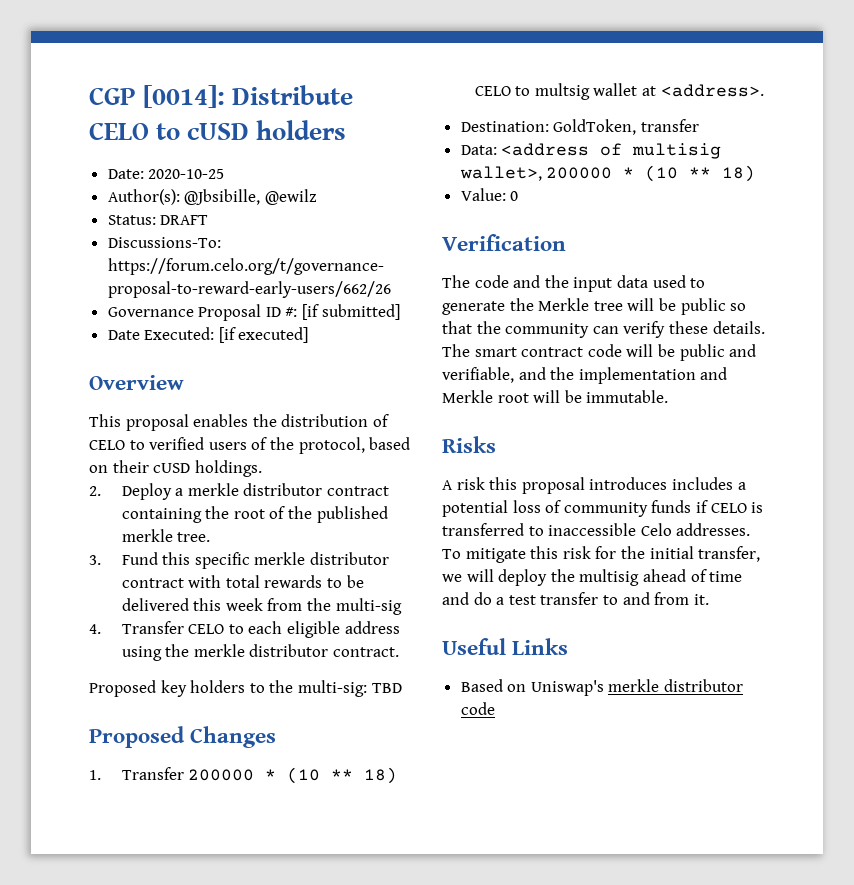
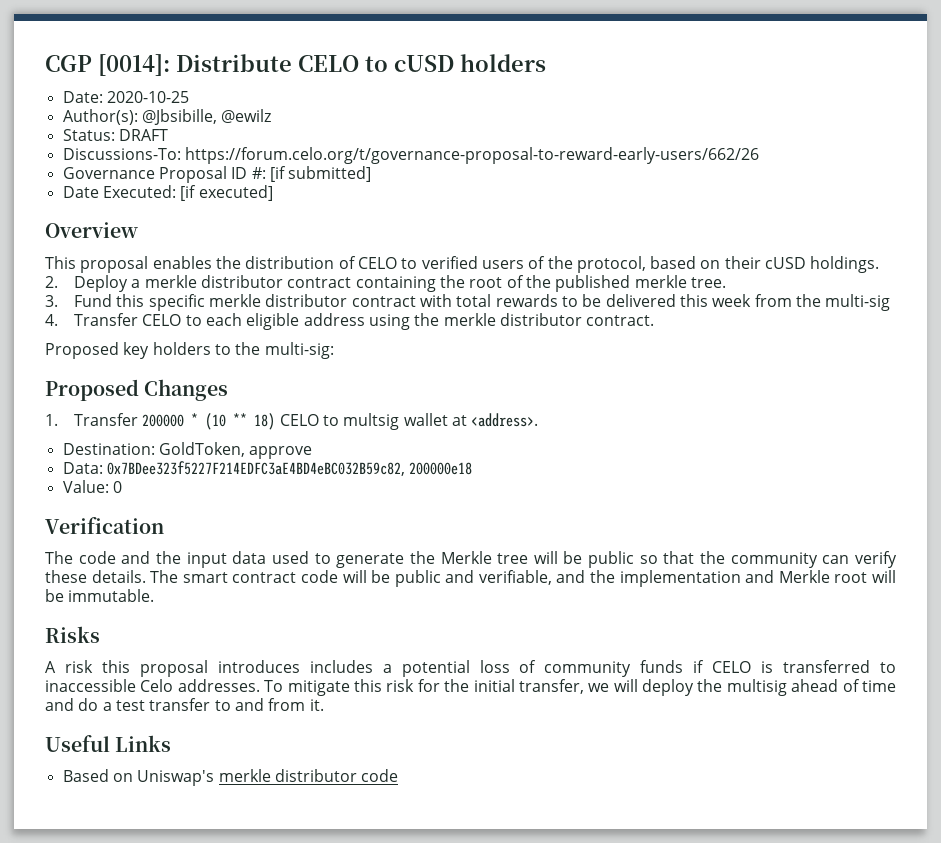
[371,683,402,693] TBD -> (334, 350) none
[640,119,699,132] transfer -> [249,446,313,459] approve
[501,143,722,159] [459,165,756,182] <address of multisig wallet>, 200000 * (10 ** 18) -> [106,461,473,476] 0x7BDee323f5227F214EDFC3aE4BD4eBC032B59c82, 200000e18

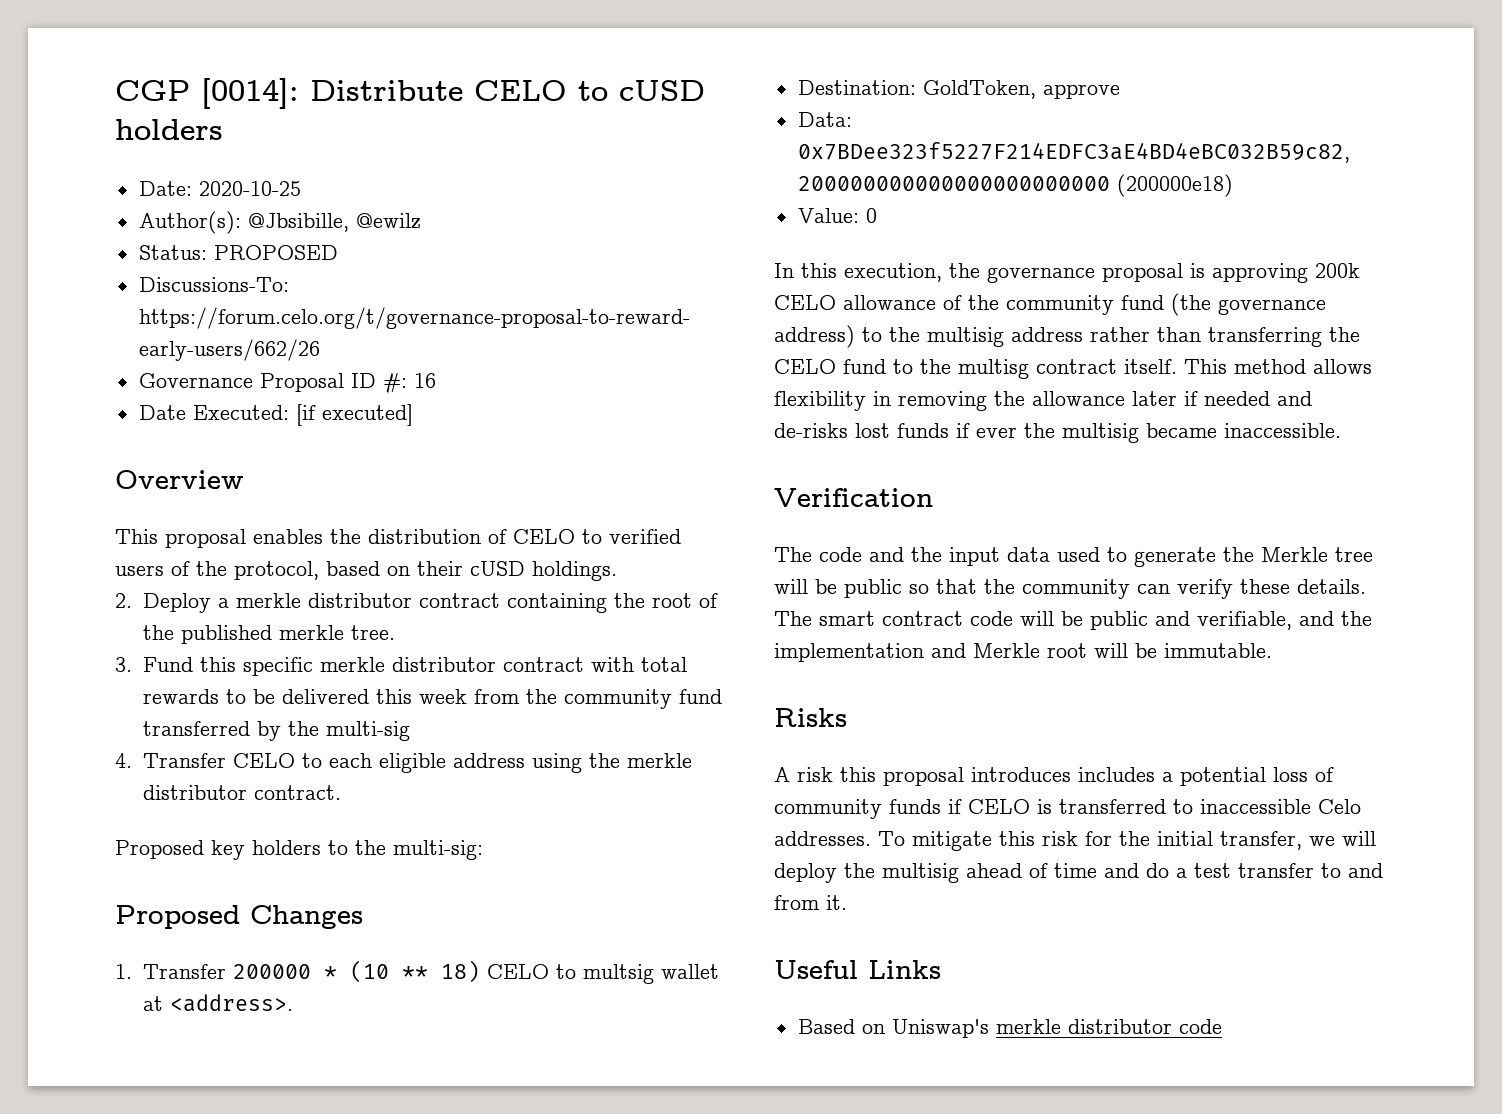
[118,129,168,141] DRAFT -> [213,245,338,260] PROPOSED
[269,166,372,182] [if submitted] -> [413,373,436,388] 16
(821, 300) none -> [563,689,722,709] [142,721,319,741] community fund transferred by the
[409,462,473,475] 200000e18 -> [797,174,1233,197] 200000000000000000000000 (200000e18)
(122, 487) none -> [774,263,1360,283] [774,293,1326,316] [774,325,1360,348] [774,359,1372,379] [774,391,1312,411] [774,423,1341,443] // In this execution, the governance proposal is approving 200k CELO allowance of the community fund (the governance address) to the multisig address rather than transferring the CELO fund to the multisg contract itself. This method allows flexibility in removing the allowance later if needed and de-risks lost funds if ever the multisig became inaccessible.

